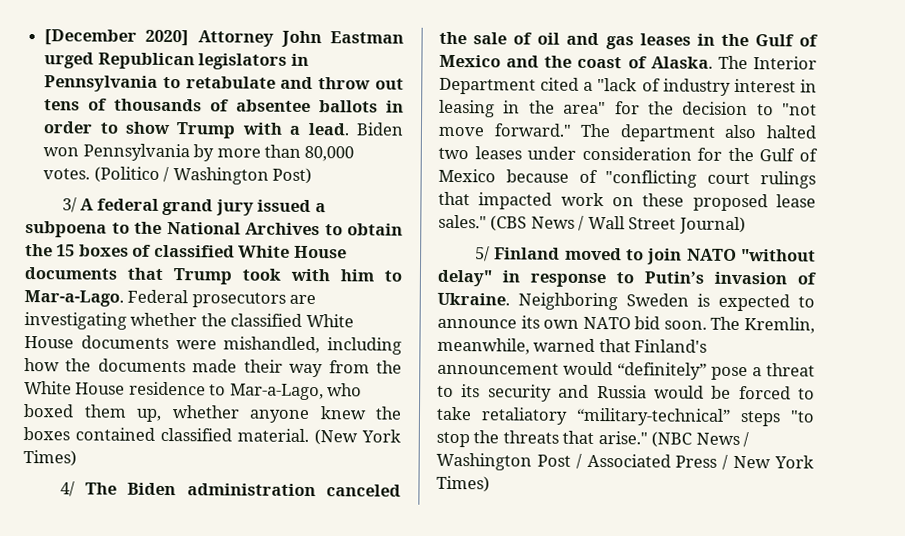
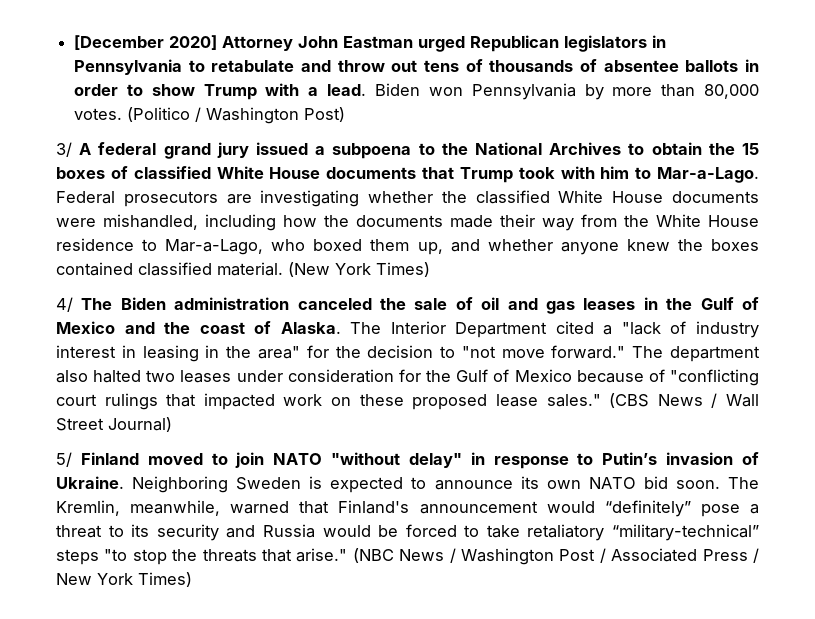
(162, 415) none -> [450,239,480,252] and

